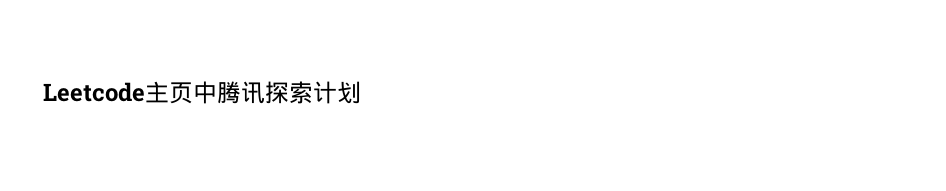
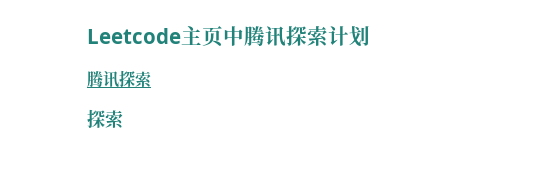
(361, 92) none -> [87,70,151,88] [87,109,123,129] // 腾讯探索 // 探索

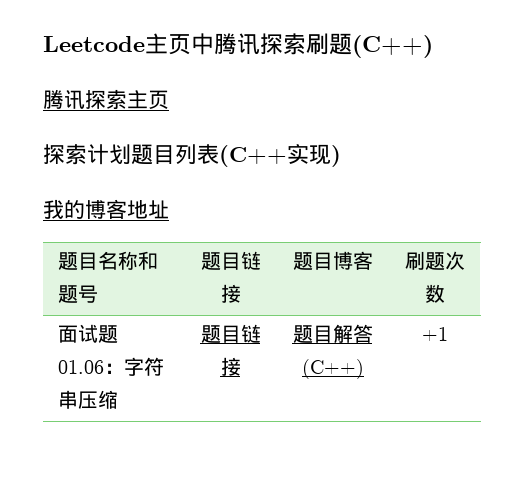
[328,26,370,47] [87,70,151,88] [87,109,123,129] 计划 // 腾讯探索 // 探索 -> [306,33,433,58] [43,89,169,110] [43,144,341,167] [43,199,169,219] [58,251,159,270] [58,285,99,303] [200,251,261,270] [220,284,241,303] [292,251,373,270] [404,251,465,270] [424,284,445,303] [58,324,119,343] [58,357,165,376] [58,390,119,409] [200,324,261,343] [220,357,241,376] [292,324,373,343] [301,359,364,379] [421,327,448,341] 刷题(C++) // 腾讯探索主页 // 探索计划题目列表(C++实现) // 我的博客地址 // 题目名称和题号 | 题目链接 | 题目博客 | 刷题次数 // 面试题01.06：字符串压缩 | 题目链接 | 题目解答(C++) | +1

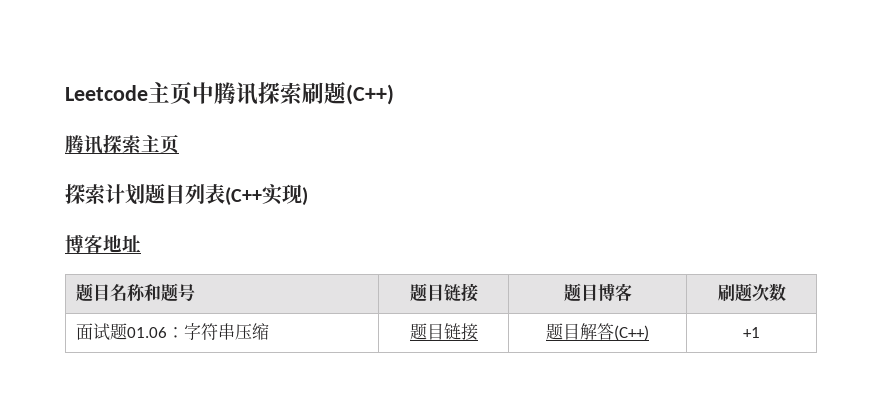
[43,199,85,219] 我的 -> (308, 196) none

